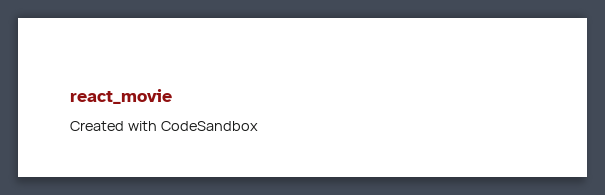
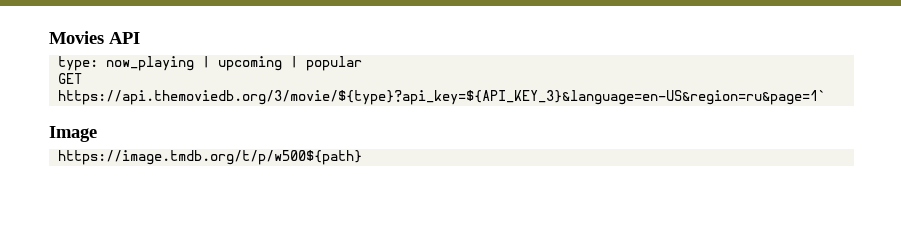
[70,89,172,104] [70,121,258,131] react_movie // Created with CodeSandbox -> [49,31,140,44] [58,56,362,71] [58,73,82,84] [58,90,826,105] [49,126,97,142] [58,150,362,165] Movies API // type: now_playing | upcoming | popular // GET https://api.themoviedb.org/3/movie/${type}?api_key=${API_KEY_3}&language=en-US&region=ru&page=1` // Image // https://image.tmdb.org/t/p/w500${path}

